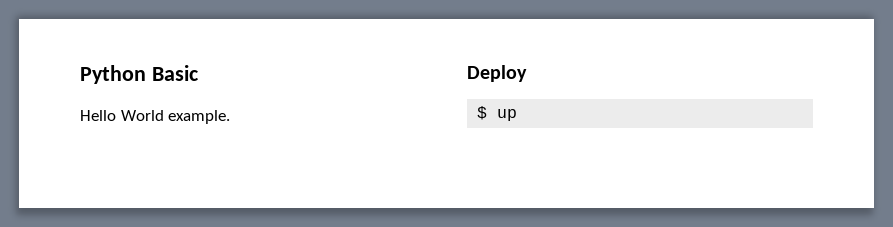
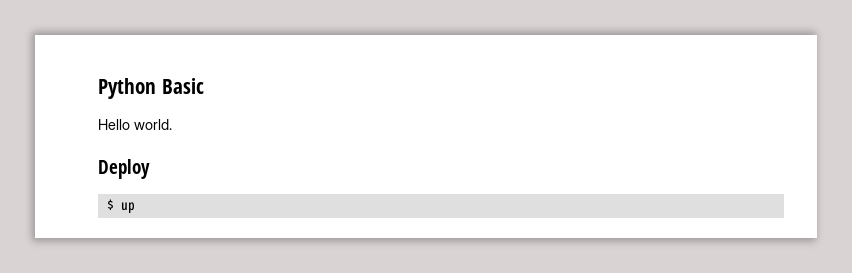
[120,110,231,124] World example. -> [134,119,172,130] world.

